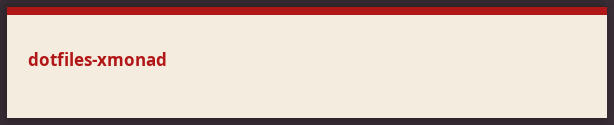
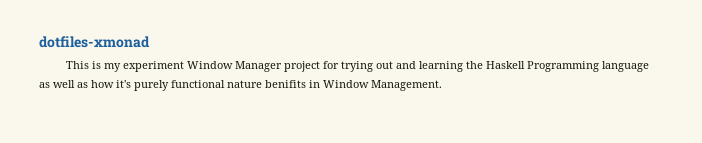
(167, 59) none -> [66,61,650,72] [39,80,442,91] // This is my experiment Window Manager project for trying out and learning the Haskell Programming language as well as how it's purely functional nature benifits in Window Management.

